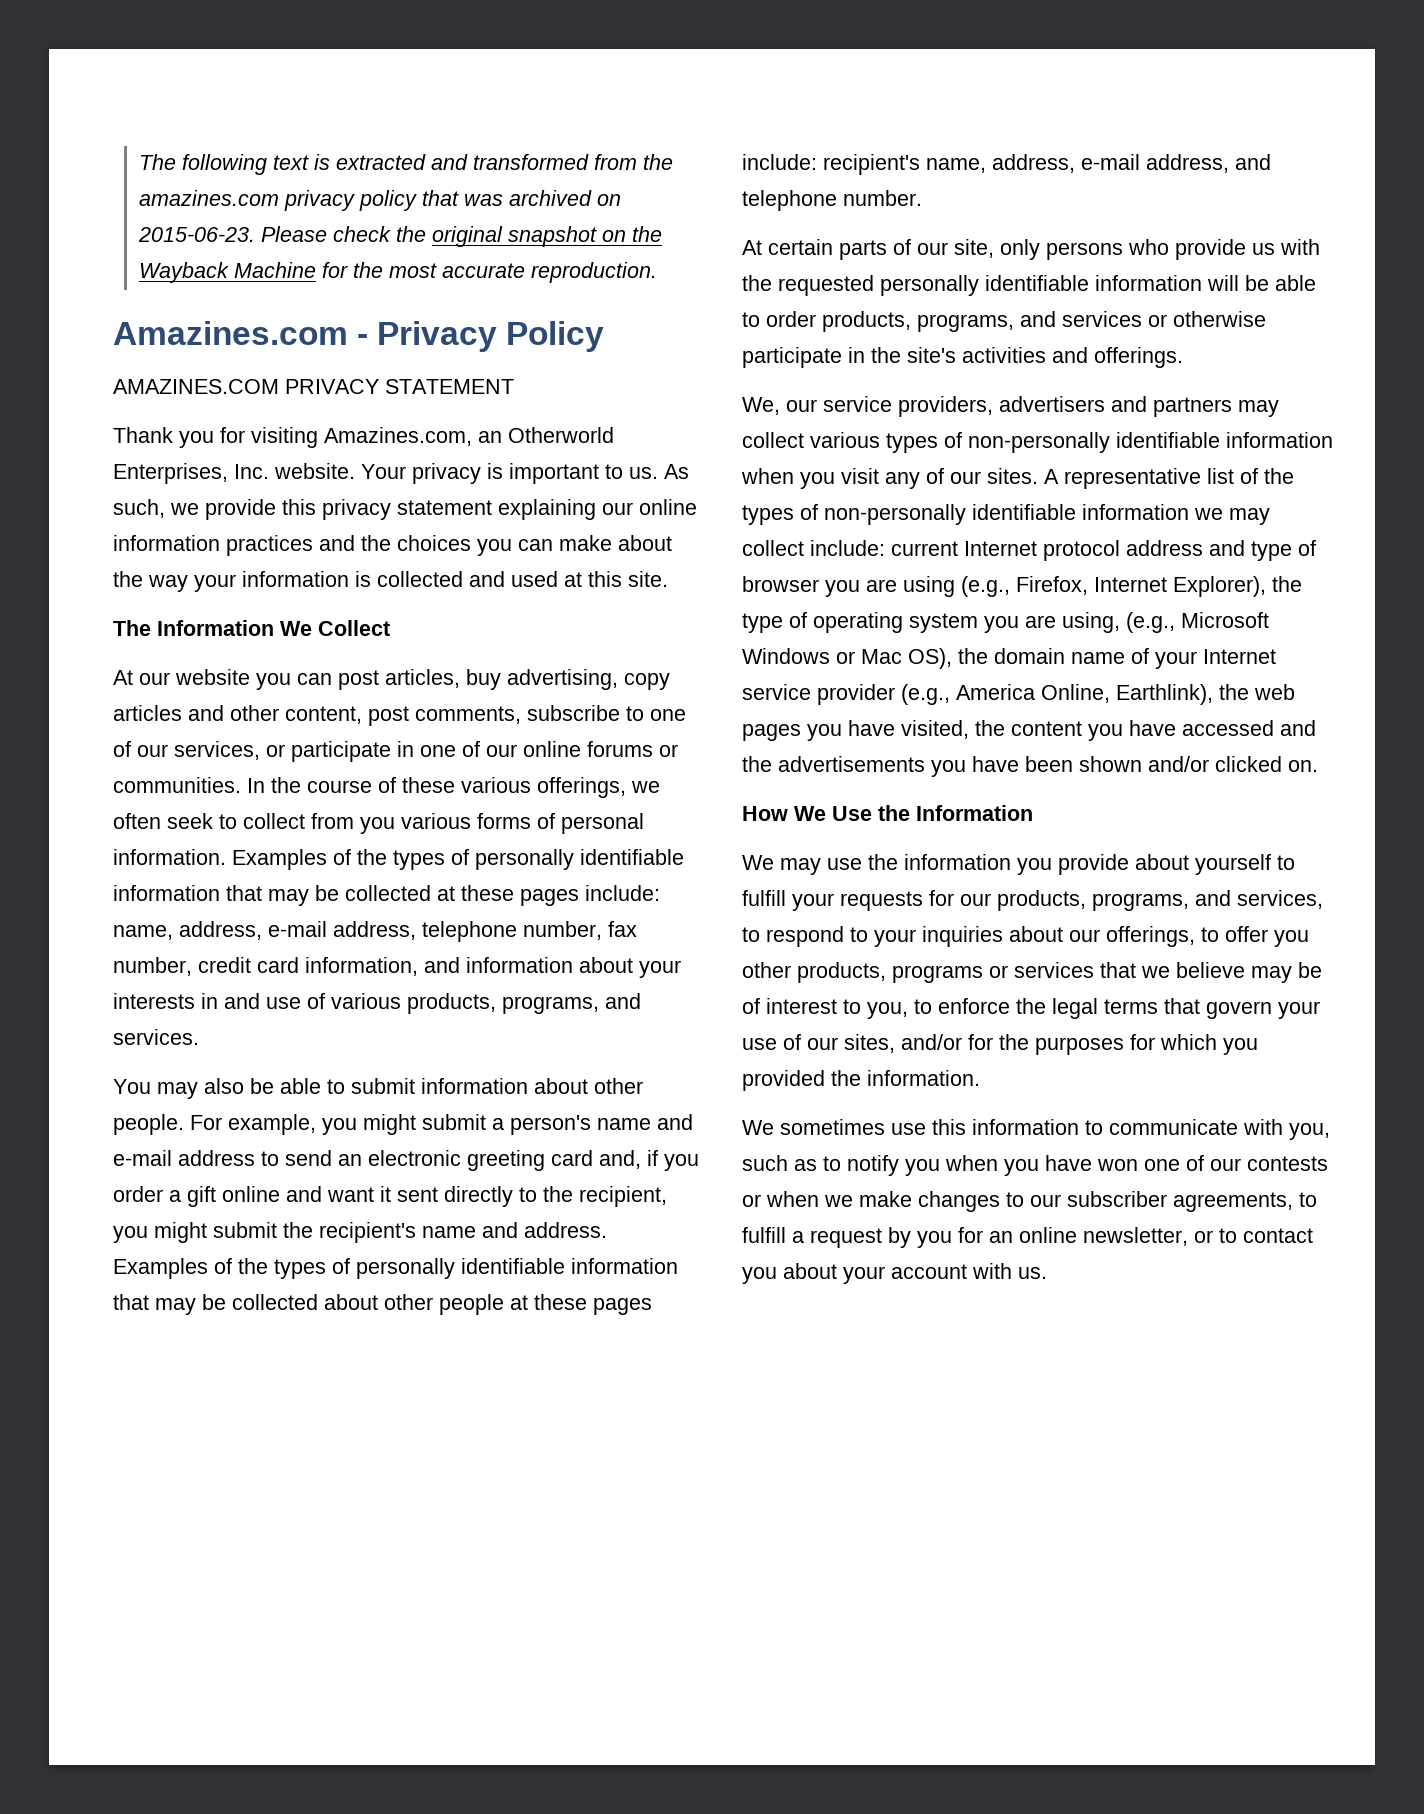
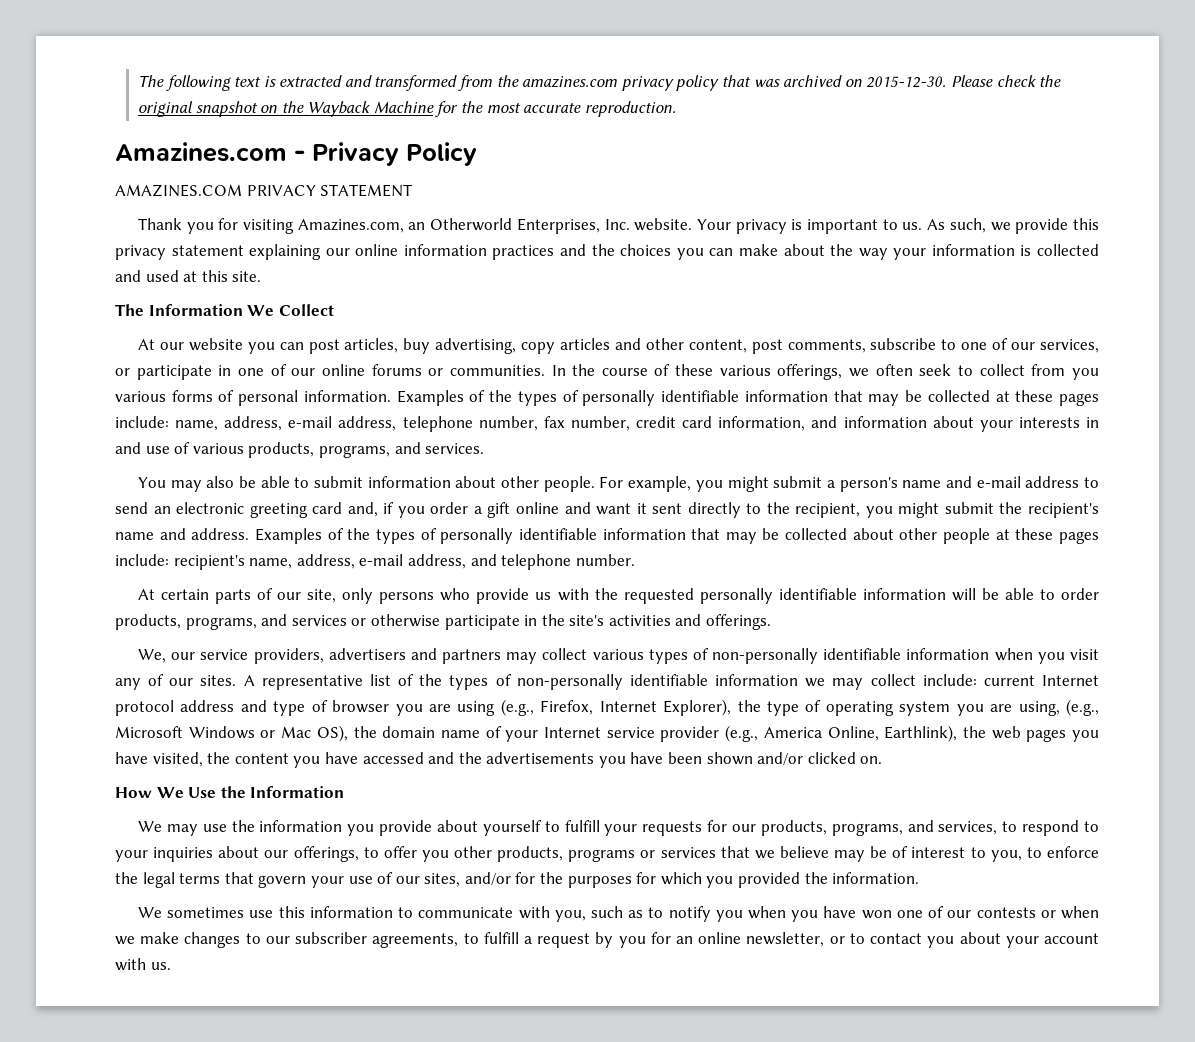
[137,227,255,242] 2015-06-23. -> [866,76,947,88] 2015-12-30.

